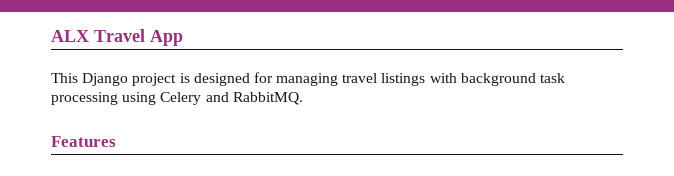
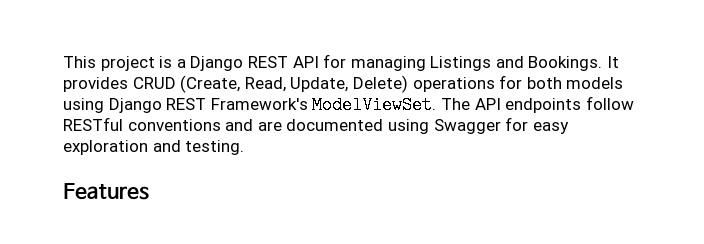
[51,29,183,46] [51,72,566,86] [51,92,303,105] ALX Travel App // This Django project is designed for managing travel listings with background task processing using Celery and RabbitMQ. -> [63,54,620,71] [63,75,624,93] [63,96,634,114] [63,117,569,134] [63,140,245,155] This project is a Django REST API for managing Listings and Bookings. It provides CRUD (Create, Read, Update, Delete) operations for both models using Django REST Framework's ModelViewSet. The API endpoints follow RESTful conventions and are documented using Swagger for easy exploration and testing.

